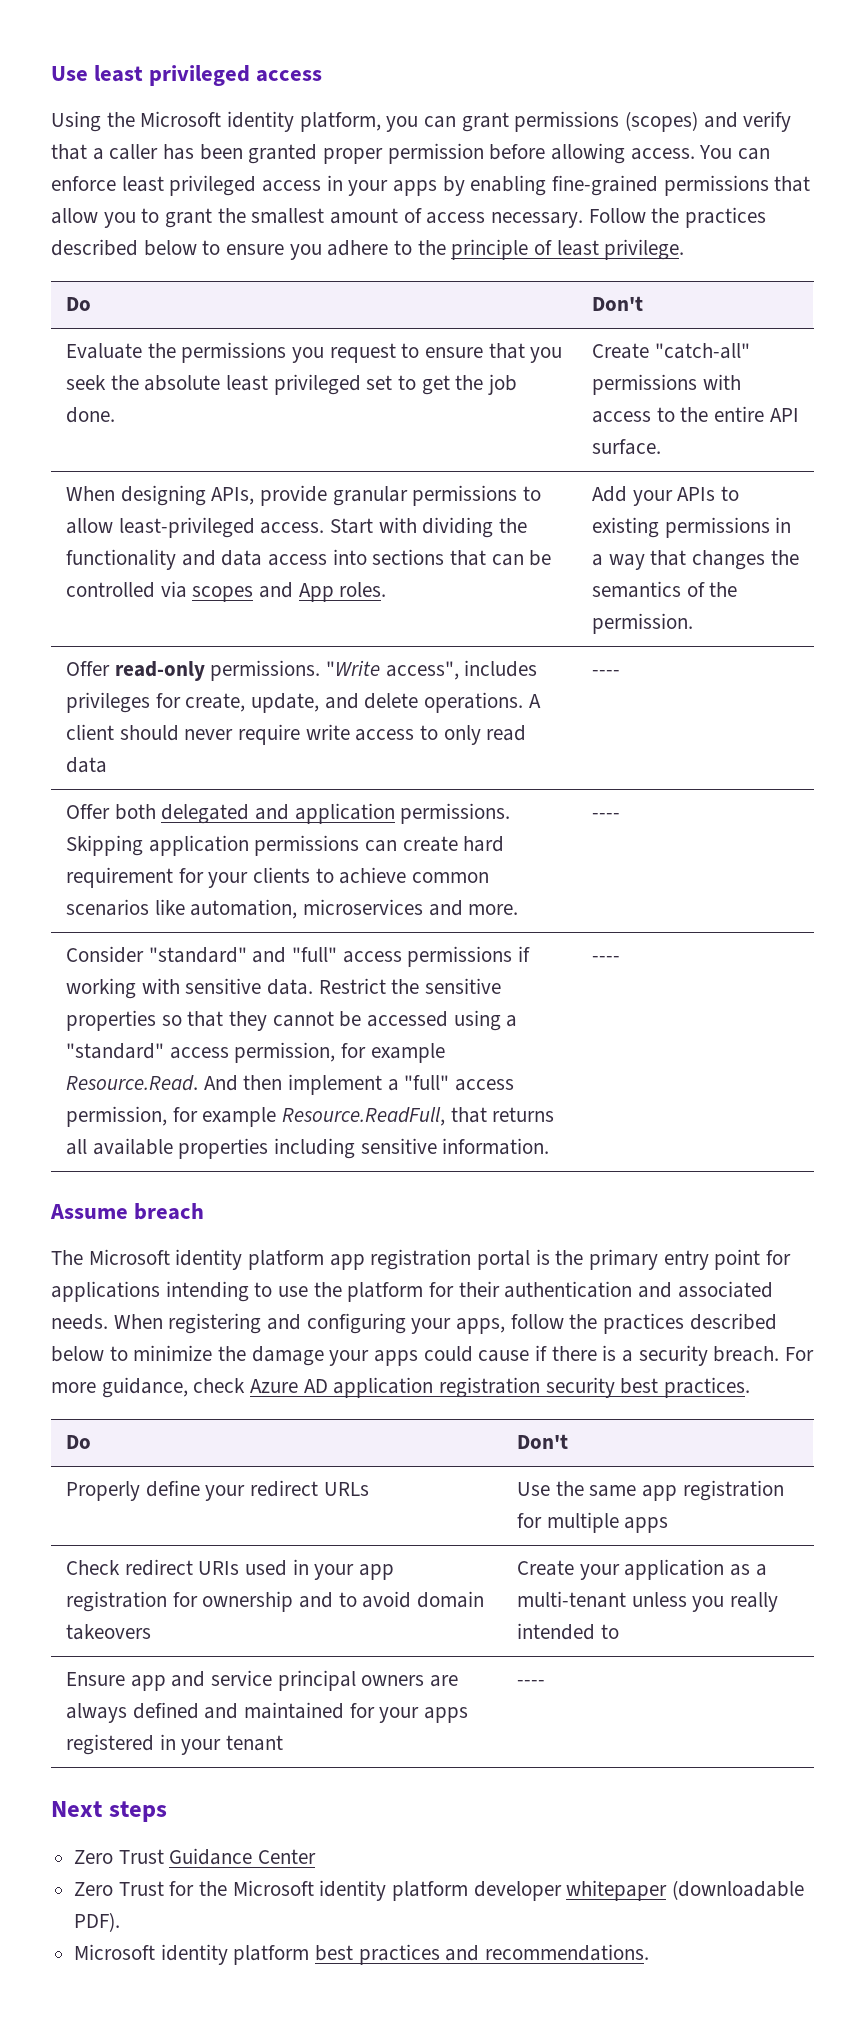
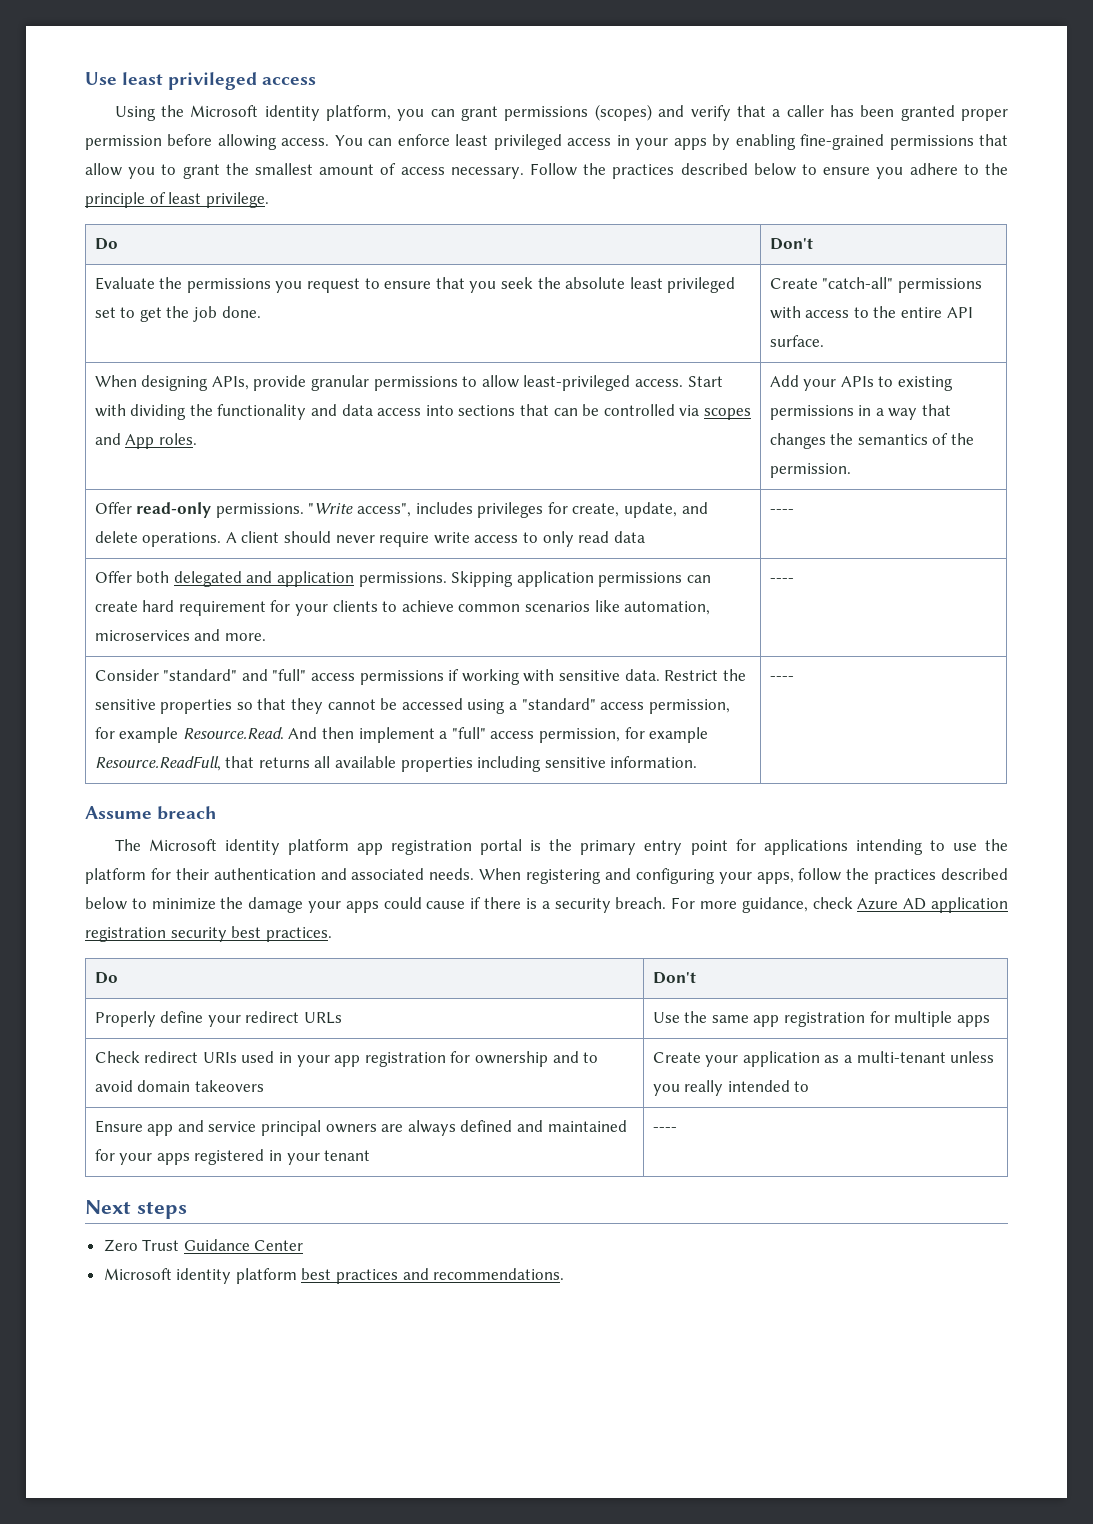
[74,1880,805,1901] [74,1912,121,1932] // Zero Trust for the Microsoft identity platform developer whitepaper (downloadable PDF). -> (304, 1245) none

